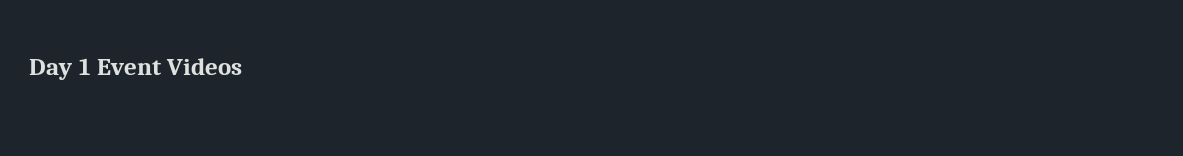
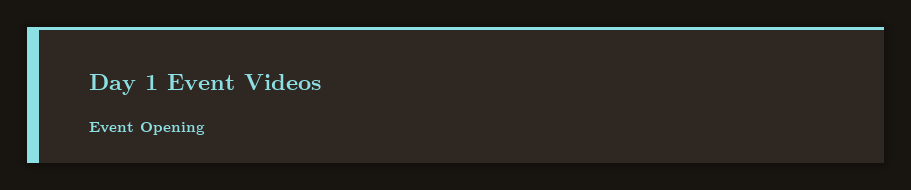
(243, 66) none -> [89,122,205,135] // Event Opening

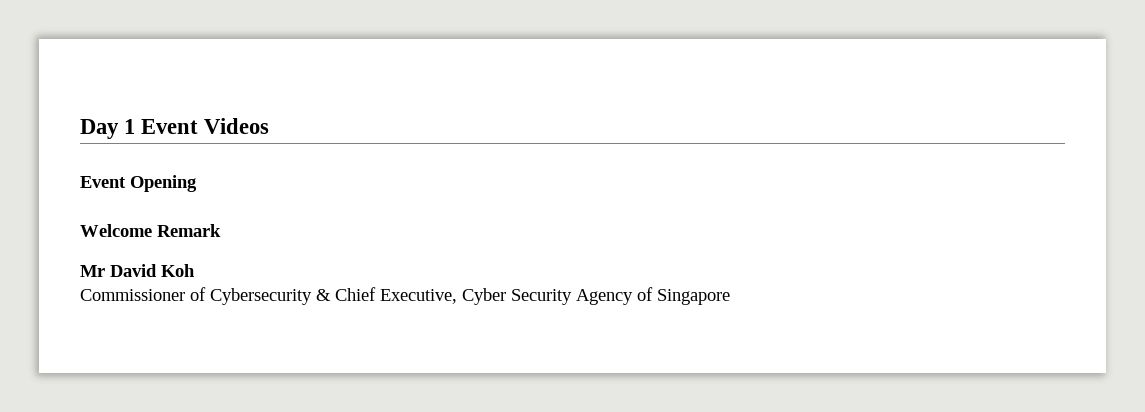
(205, 128) none -> [80,224,221,237] [80,264,195,277] [80,287,730,305] // Welcome Remark // Mr David Koh // Commissioner of Cybersecurity & Chief Executive, Cyber Security Agency of Singapore

